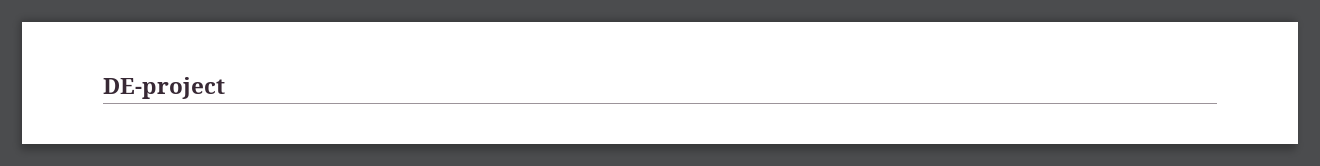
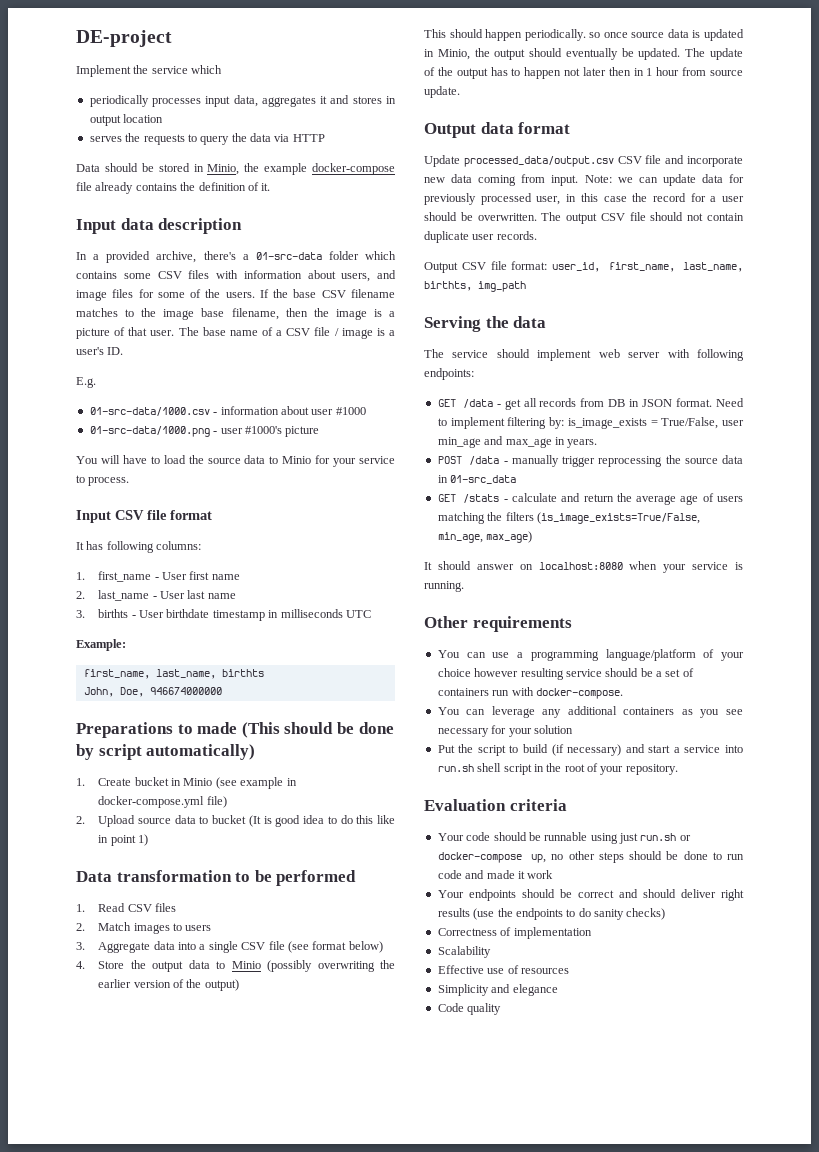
(225, 88) none -> [76,65,223,77] [89,95,396,107] [89,114,164,126] [89,133,325,145] [76,163,395,175] [76,182,271,194] [76,218,243,234] [76,251,396,263] [76,270,396,282] [76,289,395,301] [76,308,395,320] [76,327,396,339] [76,347,124,355] [76,377,96,388] [89,406,366,416] [89,426,320,437] [76,455,395,467] [76,475,130,486] [76,510,212,523] [76,541,202,553] [76,571,240,582] [76,590,236,601] [76,609,371,621] [76,639,126,651] [83,669,264,679] [83,687,222,697] [76,722,394,738] [76,744,256,760] [76,777,297,789] [98,796,227,808] [76,815,396,827] [98,834,148,846] [76,870,357,886] [76,903,176,912] [76,922,212,934] [76,941,383,953] [76,960,395,972] [98,979,239,991] [424,29,744,41] [424,48,743,60] [424,67,743,79] [424,86,460,98] [424,122,571,138] [424,155,743,167] [424,174,744,186] [424,193,744,205] [424,212,744,224] [424,231,537,243] [424,261,743,273] [424,281,526,292] [424,316,547,332] [424,349,744,361] [424,368,474,380] [437,398,744,410] [437,417,744,429] [437,436,598,448] [437,455,743,467] [437,475,517,484] [437,493,744,505] [437,512,700,524] [437,531,533,543] [424,561,743,573] [424,581,464,592] [424,616,572,632] [437,649,744,661] [437,668,694,680] [437,687,623,699] [437,706,743,718] [437,725,573,737] [437,744,743,756] [437,763,678,775] [424,799,567,811] [437,832,691,844] [437,851,744,863] [437,870,554,879] [437,889,744,901] [437,908,666,920] [437,927,592,939] [437,946,491,958] [437,965,569,974] [437,984,558,996] [437,1003,502,1015] // Implement the service which // periodically processes input data, aggregates it and stores in output location // serves the requests to query the data via HTTP // Data should be stored in Minio, the example docker-compose file already contains the definition of it. // Input data description // In a provided archive, there's a 01-src-data folder which contains some CSV files with information about users, and image files for some of the users. If the base CSV filename matches to the image base filename, then the image is a picture of that user. The base name of a CSV file / image is a user's ID. // E.g. // 01-src-data/1000.csv - information about user #1000 // 01-src-data/1000.png - user #1000's picture // You will have to load the source data to Minio for your service to process. // Input CSV file format // It has following columns: // 1. first_name - User first name // 2. last_name - User last name // 3. birthts - User birthdate timestamp in milliseconds UTC // Example: // first_name, last_name, birthts // John, Doe, 946674000000 // Preparations to made (This should be done by script automatically) // 1. Create bucket in Minio (see example in docker-compose.yml file) // 2. Upload source data to bucket (It is good idea to do this like in point 1) // Data transformation to be performed // 1. Read CSV files // 2. Match images to users // 3. Aggregate data into a single CSV file (see format below) // 4. Store the output data to Minio (possibly overwriting the earlier version of the output) // This should happen periodically. so once source data is updated in Minio, the output should eventually be updated. The update of the output has to happen not later then in 1 hour from source update. // Output data format // Update processed_data/output.csv CSV file and incorporate new data coming from input. Note: we can update data for previously processed user, in this case the record for a user should be overwritten. The output CSV file should not contain duplicate user records. // Output CSV file format: user_id, first_name, last_name, birthts, img_path // Serving the data // The service should implement web server with following endpoints: // GET /data - get all records from DB in JSON format. Need to implement filtering by: is_image_exists = True/False, user min_age and max_age in years. // POST /data - manually trigger reprocessing the source data in 01-src_data // GET /stats - calculate and return the average age of users matching the filters (is_image_exists=True/False, min_age, max_age) // It should answer on localhost:8080 when your service is running. // Other requirements // You can use a programming language/platform of your choice however resulting service should be a set of containers run with docker-compose. // You can leverage any additional containers as you see necessary for your solution // Put the script to build (if necessary) and start a service into run.sh shell script in the root of your repository. // Evaluation criteria // Your code should be runnable using just run.sh or docker-compose up, no other steps should be done to run code and made it work // Your endpoints should be correct and should deliver right results (use the endpoints to do sanity checks) // Correctness of implementation // Scalability // Effective use of resources // Simplicity and elegance // Code quality

